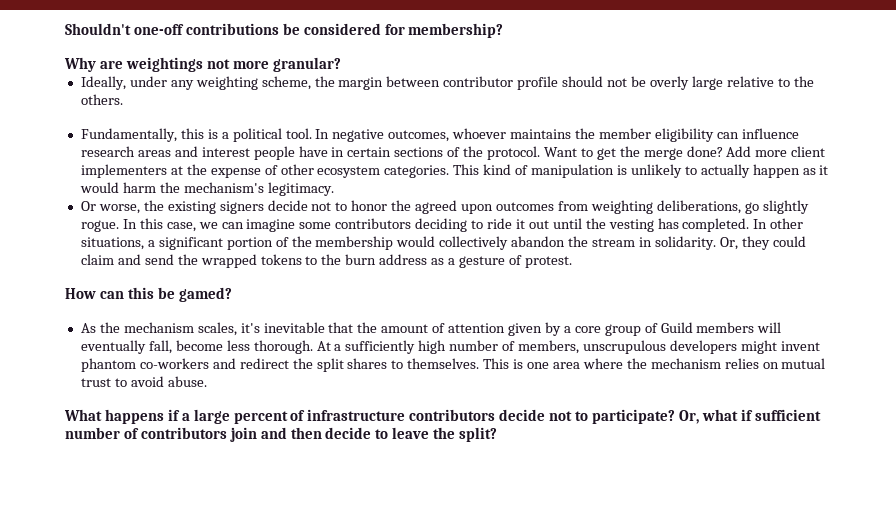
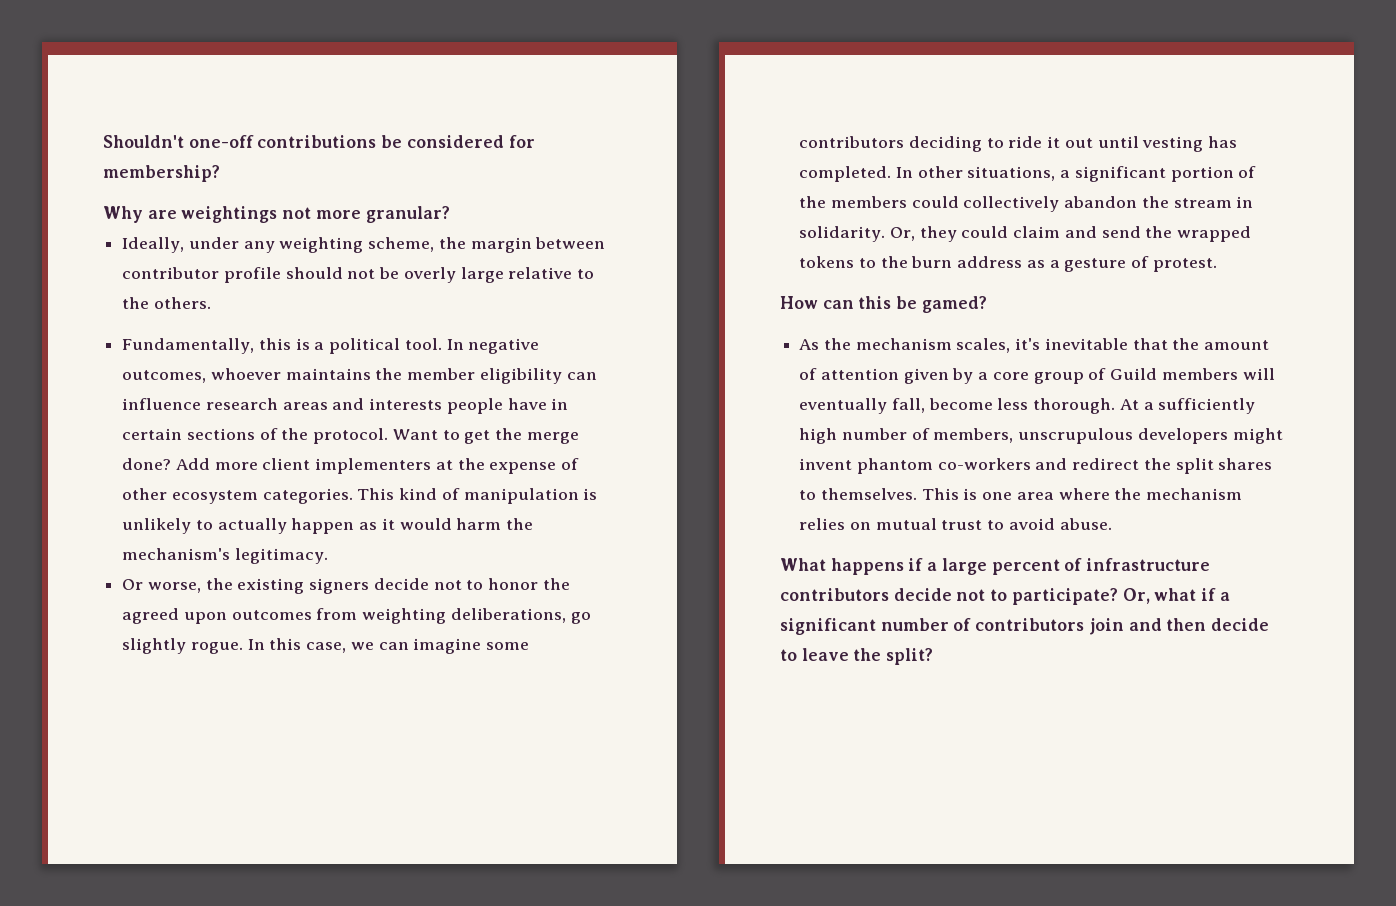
[201,147,250,157] interest -> [369,398,443,410] interests
[585,218,606,229] the -> (1139, 142) none
[315,236,436,250] membership would -> [830,196,959,208] members could
[754,409,821,421] sufficient -> [1219,592,1230,601] [780,618,876,635] a significant

